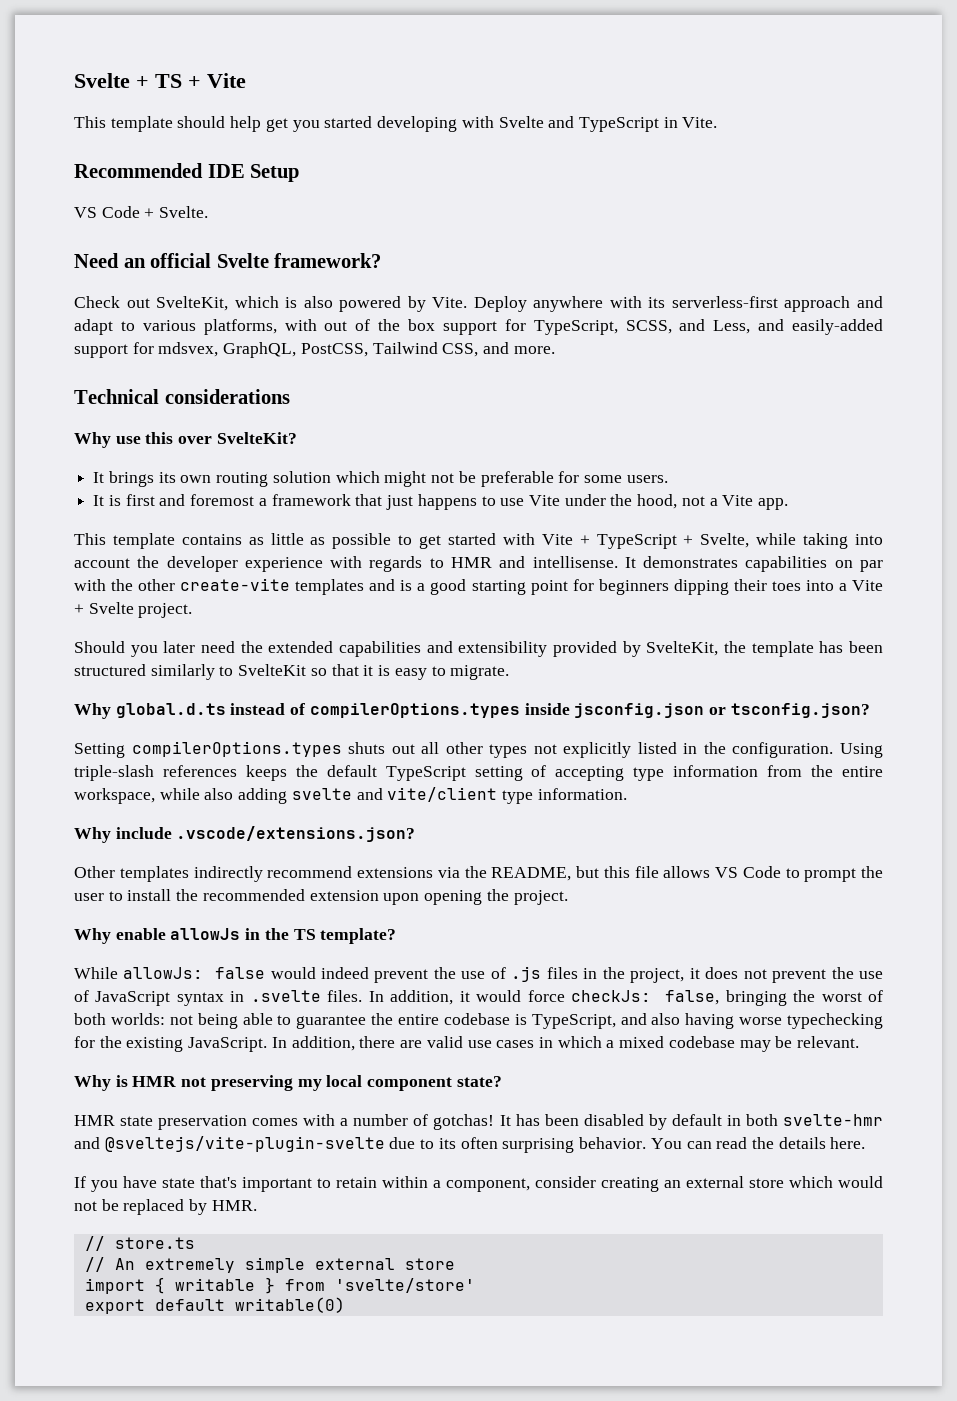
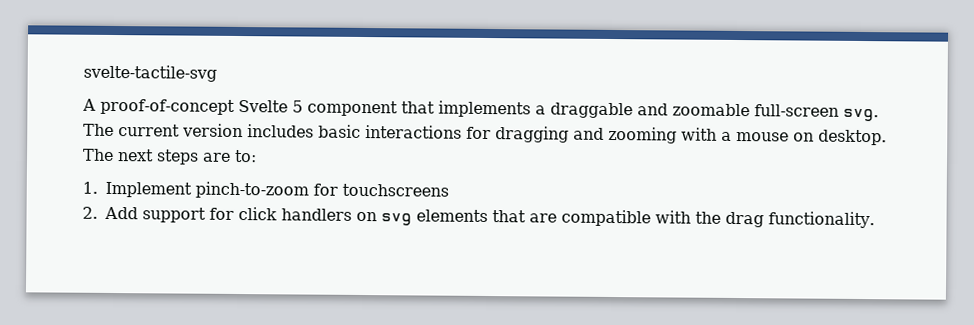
[74,73,246,88] [74,116,718,132] [74,163,300,182] [74,206,209,218] [74,253,382,268] [74,296,883,312] [74,319,883,335] [74,342,555,358] [74,389,290,404] [74,432,297,448] [93,471,668,487] [93,494,789,510] [74,533,884,549] [74,556,884,572] [74,578,883,595] [74,602,193,618] [74,641,883,657] [74,664,510,680] [74,703,870,719] [74,741,884,758] [74,765,883,781] [74,787,627,804] [74,826,416,843] [74,866,883,882] [74,889,568,905] [74,928,397,944] [74,966,883,983] [74,990,883,1006] [74,1013,883,1029] [74,1036,860,1052] [74,1075,502,1091] [74,1114,883,1130] [74,1136,866,1153] [74,1176,883,1192] [74,1199,257,1215] [84,1236,195,1251] [84,1257,455,1273] [84,1277,475,1294] [84,1297,345,1314] Svelte + TS + Vite // This template should help get you started developing with Svelte and TypeScript in Vite. // Recommended IDE Setup // VS Code + Svelte. // Need an official Svelte framework? // Check out SvelteKit, which is also powered by Vite. Deploy anywhere with its serverless-first approach and adapt to various platforms, with out of the box support for TypeScript, SCSS, and Less, and easily-added support for mdsvex, GraphQL, PostCSS, Tailwind CSS, and more. // Technical considerations // Why use this over SvelteKit? // It brings its own routing solution which might not be preferable for some users. // It is first and foremost a framework that just happens to use Vite under the hood, not a Vite app. // This template contains as little as possible to get started with Vite + TypeScript + Svelte, while taking into account the developer experience with regards to HMR and intellisense. It demonstrates capabilities on par with the other create-vite templates and is a good starting point for beginners dipping their toes into a Vite + Svelte project. // Should you later need the extended capabilities and extensibility provided by SvelteKit, the template has been structured similarly to SvelteKit so that it is easy to migrate. // Why global.d.ts instead of compilerOptions.types inside jsconfig.json or tsconfig.json? // Setting compilerOptions.types shuts out all other types not explicitly listed in the configuration. Using triple-slash references keeps the default TypeScript setting of accepting type information from the entire workspace, while also adding svelte and vite/client type information. // Why include .vscode/extensions.json? // Other templates indirectly recommend extensions via the README, but this file allows VS Code to prompt the user to install the recommended extension upon opening the project. // Why enable allowJs in the TS template? // While allowJs: false would indeed prevent the use of .js files in the project, it does not prevent the use of JavaScript syntax in .svelte files. In addition, it would force checkJs: false, bringing the worst of both worlds: not being able to guarantee the entire codebase is TypeScript, and also having worse typechecking for the existing JavaScript. In addition, there are valid use cases in which a mixed codebase may be relevant. // Why is HMR not preserving my local component state? // HMR state preservation comes with a number of gotchas! It has been disabled by default in both svelte-hmr and @sveltejs/vite-plugin-svelte due to its often surprising behavior. You can read the details here. // If you have state that's important to retain within a component, consider creating an external store which would not be replaced by HMR. // // store.ts // // An extremely simple external store // import { writable } from 'svelte/store' // export default writable(0) -> [83,64,217,82] [82,98,879,122] [83,123,887,146] [83,148,257,165] [82,181,449,199] [82,206,875,229] svelte-tactile-svg // A proof-of-concept Svelte 5 component that implements a draggable and zoomable full-screen svg. The current version includes basic interactions for dragging and zooming with a mouse on desktop. The next steps are to: // 1. Implement pinch-to-zoom for touchscreens // 2. Add support for click handlers on svg elements that are compatible with the drag functionality.

